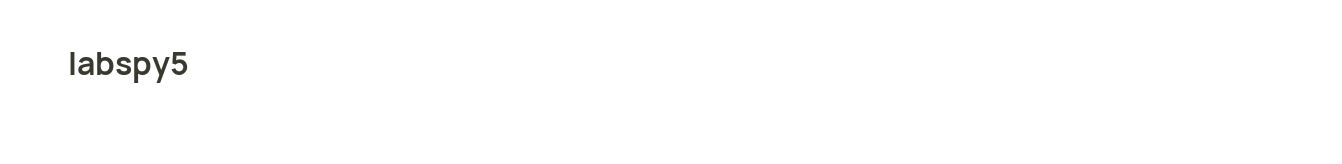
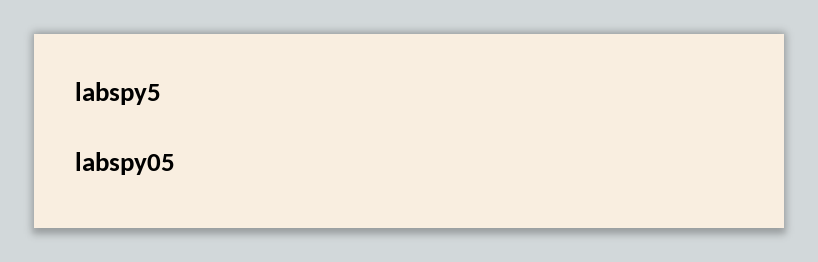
(189, 67) none -> [75,152,175,175] // labspy05

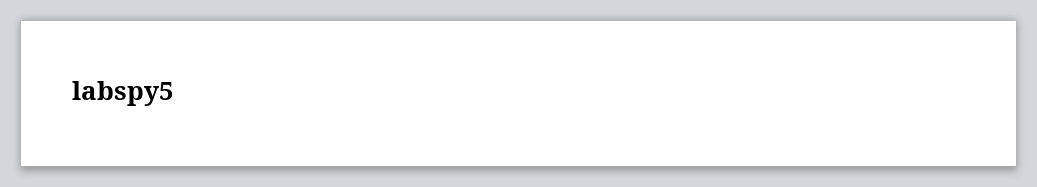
[75,152,175,175] // labspy05 -> (174, 93) none

